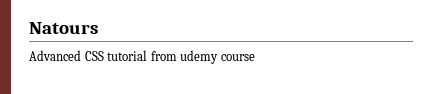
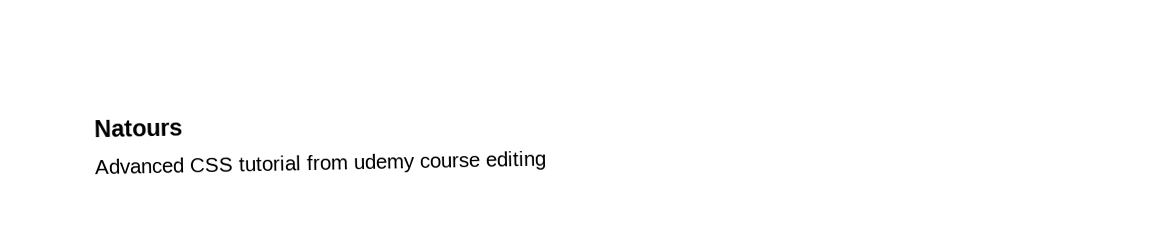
(255, 57) none -> [485,150,547,171] editing

